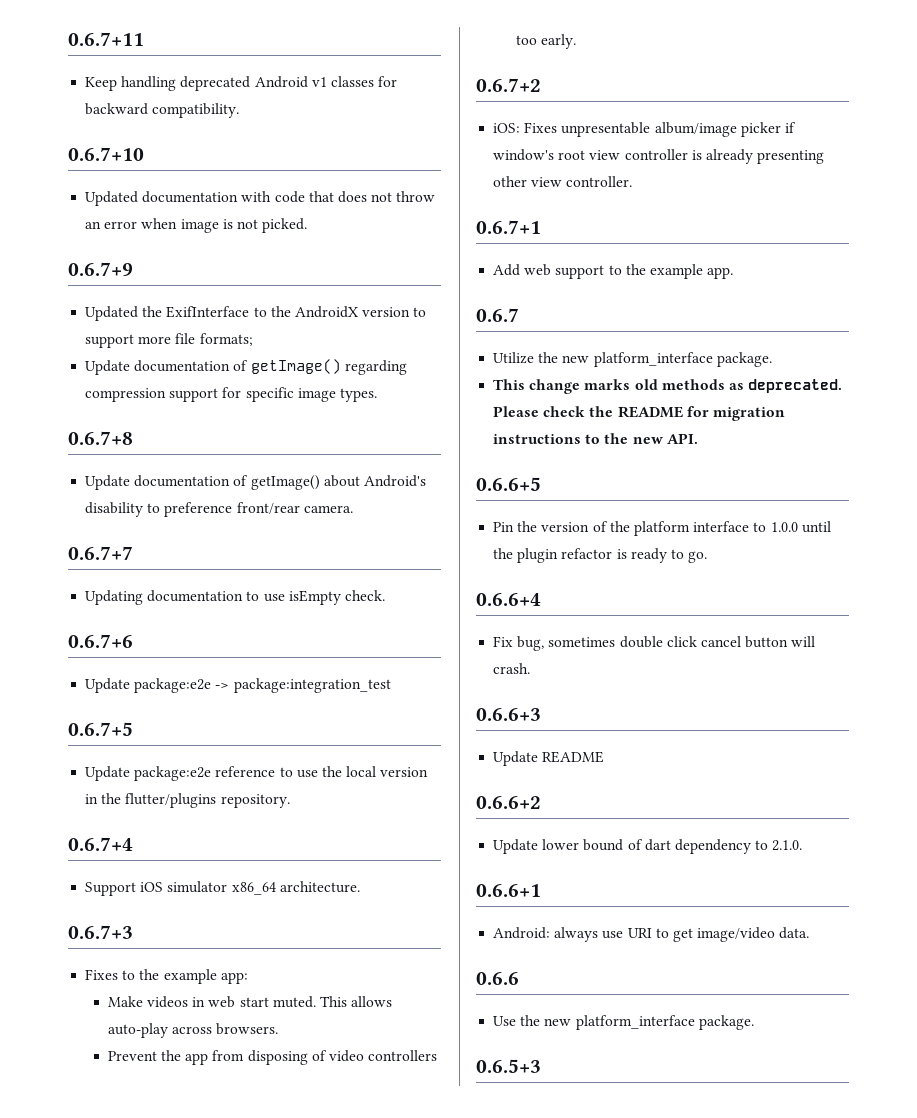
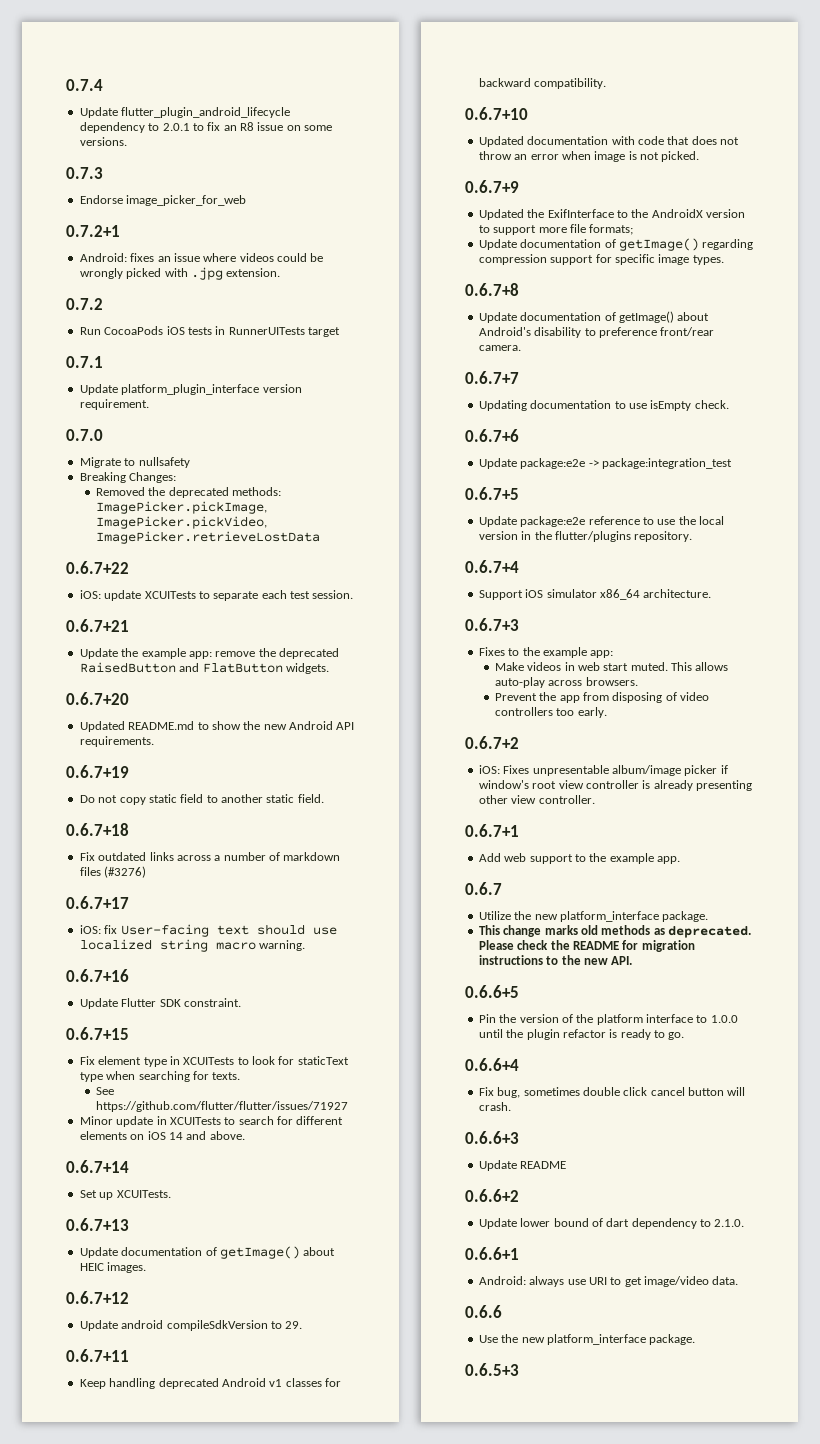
(68, 39) none -> [66,79,103,91] [79,107,291,118] [79,122,333,133] [79,137,127,146] [66,167,103,179] [79,195,247,206] [66,225,120,237] [79,253,324,262] [79,267,281,280] [66,298,103,310] [79,326,340,337] [66,356,103,368] [79,384,302,395] [79,399,149,410] [66,429,103,441] [79,457,190,468] [79,472,177,483] [95,487,281,498] [95,501,267,514] [95,516,267,529] [95,531,320,544] [66,561,129,574] [79,590,354,601] [66,619,129,632] [79,648,339,659] [79,662,329,674] [66,692,129,705] [79,721,355,732] [79,736,154,747] [66,765,129,778] [79,794,324,805] [66,823,129,836] [79,852,341,861] [79,866,147,878] [66,896,129,909] [79,924,337,937] [79,939,306,952] [66,969,129,982] [79,998,241,1009] [66,1027,129,1040] [79,1056,349,1067] [79,1071,241,1082] [95,1087,114,1095] [95,1101,348,1112] [79,1116,344,1127] [79,1131,245,1140] [66,1160,129,1173] [79,1190,171,1200] [66,1218,129,1231] [79,1246,336,1259] [79,1262,147,1273] [66,1291,129,1304] [79,1320,303,1331] 0.7.4 // Update flutter_plugin_android_lifecycle dependency to 2.0.1 to fix an R8 issue on some versions. // 0.7.3 // Endorse image_picker_for_web // 0.7.2+1 // Android: fixes an issue where videos could be wrongly picked with .jpg extension. // 0.7.2 // Run CocoaPods iOS tests in RunnerUITests target // 0.7.1 // Update platform_plugin_interface version requirement. // 0.7.0 // Migrate to nullsafety // Breaking Changes: // Removed the deprecated methods: ImagePicker.pickImage, ImagePicker.pickVideo, ImagePicker.retrieveLostData // 0.6.7+22 // iOS: update XCUITests to separate each test session. // 0.6.7+21 // Update the example app: remove the deprecated RaisedButton and FlatButton widgets. // 0.6.7+20 // Updated README.md to show the new Android API requirements. // 0.6.7+19 // Do not copy static field to another static field. // 0.6.7+18 // Fix outdated links across a number of markdown files (#3276) // 0.6.7+17 // iOS: fix User-facing text should use localized string macro warning. // 0.6.7+16 // Update Flutter SDK constraint. // 0.6.7+15 // Fix element type in XCUITests to look for staticText type when searching for texts. // See https://github.com/flutter/flutter/issues/71927 // Minor update in XCUITests to search for different elements on iOS 14 and above. // 0.6.7+14 // Set up XCUITests. // 0.6.7+13 // Update documentation of getImage() about HEIC images. // 0.6.7+12 // Update android compileSdkVersion to 29. //

